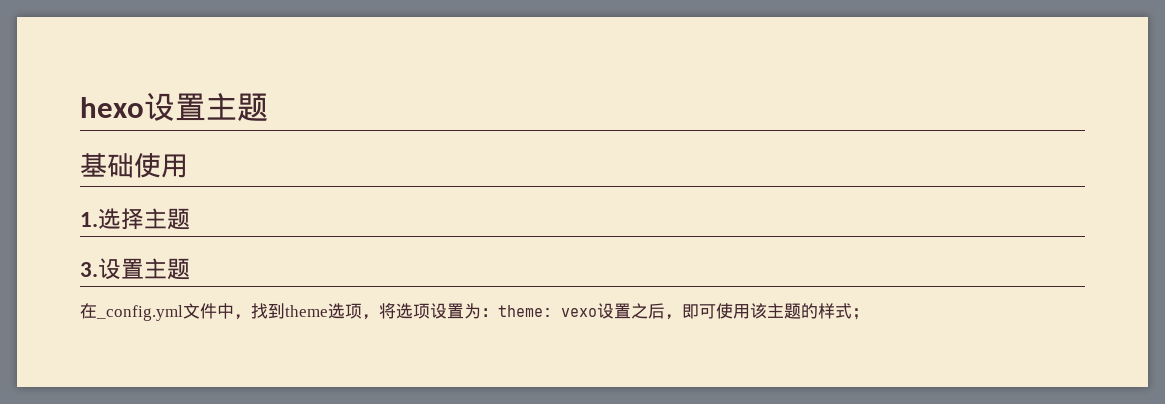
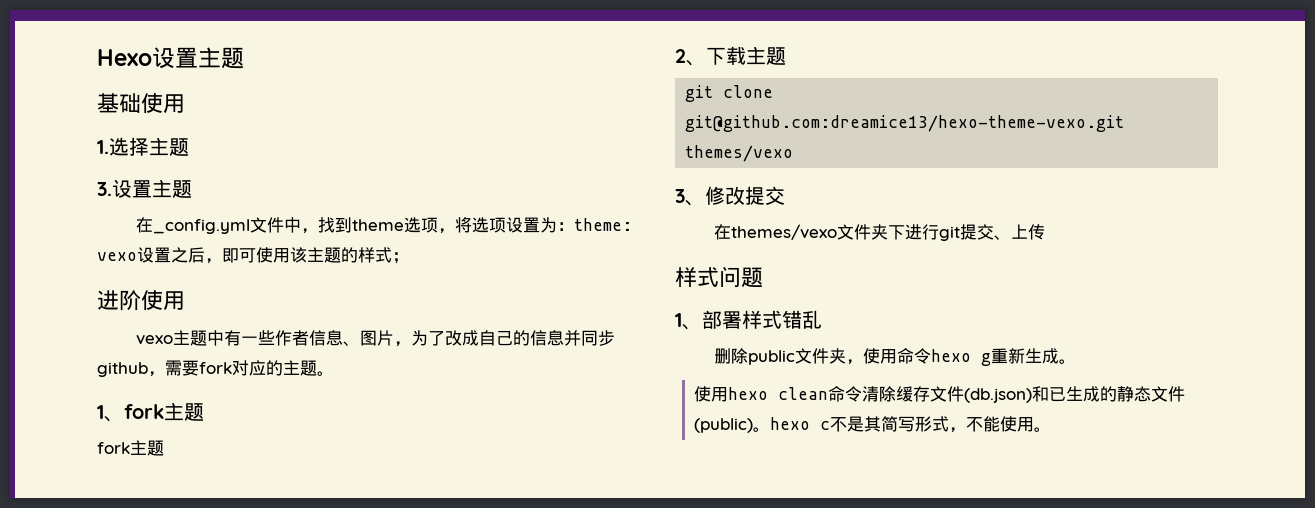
[80,97,144,118] hexo -> [97,49,152,66] Hexo
(869, 314) none -> [97,290,185,311] [136,330,616,347] [97,360,334,377] [97,402,204,422] [97,440,164,456] [675,46,786,66] [685,85,774,102] [685,115,1125,132] [685,145,794,162] [675,186,785,206] [714,224,1046,241] [675,266,763,288] [675,310,822,330] [714,348,1077,366] [694,386,1186,403] [694,416,1052,433] // 进阶使用 // vexo主题中有一些作者信息、图片，为了改成自己的信息并同步github，需要fork对应的主题。 // 1、fork主题 // fork主题 // 2、下载主题 // git clone git@github.com:dreamice13/hexo-theme-vexo.git themes/vexo // 3、修改提交 // 在themes/vexo文件夹下进行git提交、上传 // 样式问题 // 1、部署样式错乱 // 删除public文件夹，使用命令hexo g重新生成。 // 使用hexo clean命令清除缓存文件(db.json)和已生成的静态文件(public)。hexo c不是其简写形式，不能使用。

